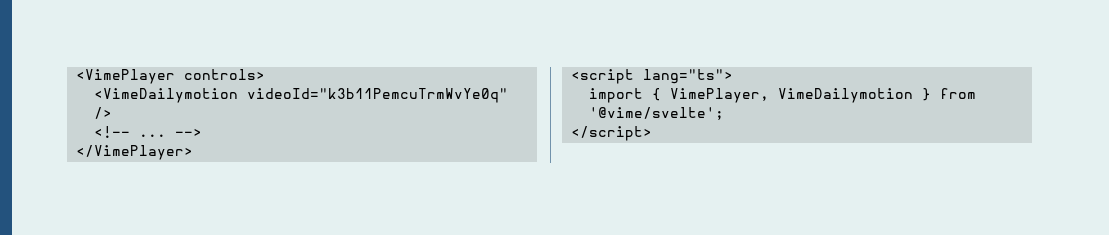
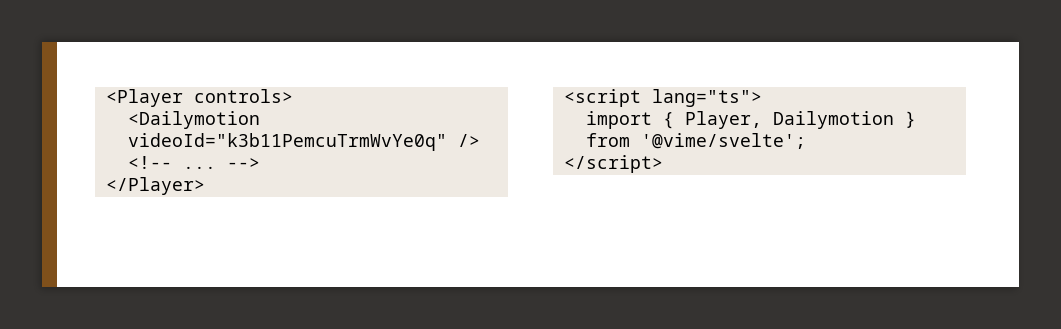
[76,69,175,84] <VimePlayer -> [106,89,184,107] <Player
[94,88,238,103] <VimeDailymotion -> [128,111,261,129] <Dailymotion
[76,145,193,160] </VimePlayer> -> [106,177,206,195] </Player>
[670,88,913,103] VimePlayer, VimeDailymotion -> [685,111,895,129] Player, Dailymotion

